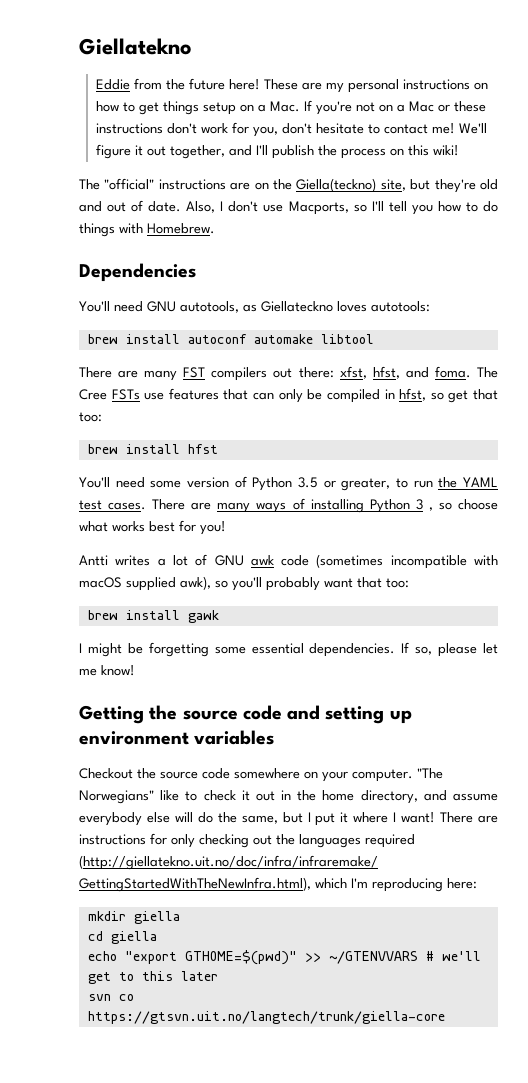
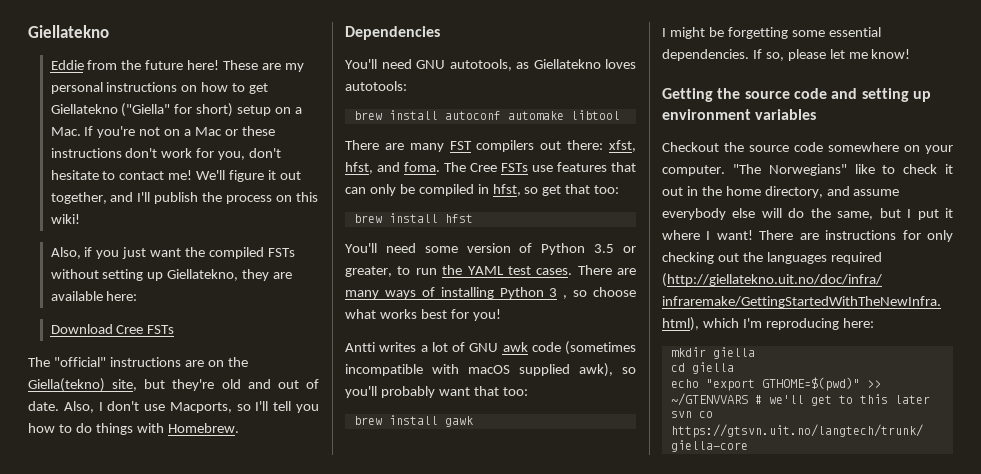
[163,101,200,115] things -> [50,103,234,117] Giellatekno ("Giella" for short)
(460, 150) none -> [50,247,295,259] [50,269,293,281] [50,291,138,301] [50,324,175,334] // Also, if you just want the compiled FSTs without setting up Giellatekno, they are available here: // Download Cree FSTs
[296,178,377,192] Giella(teckno) -> [28,378,105,392] Giella(tekno)
[261,301,333,312] Giellateckno -> [533,59,601,69] Giellatekno

